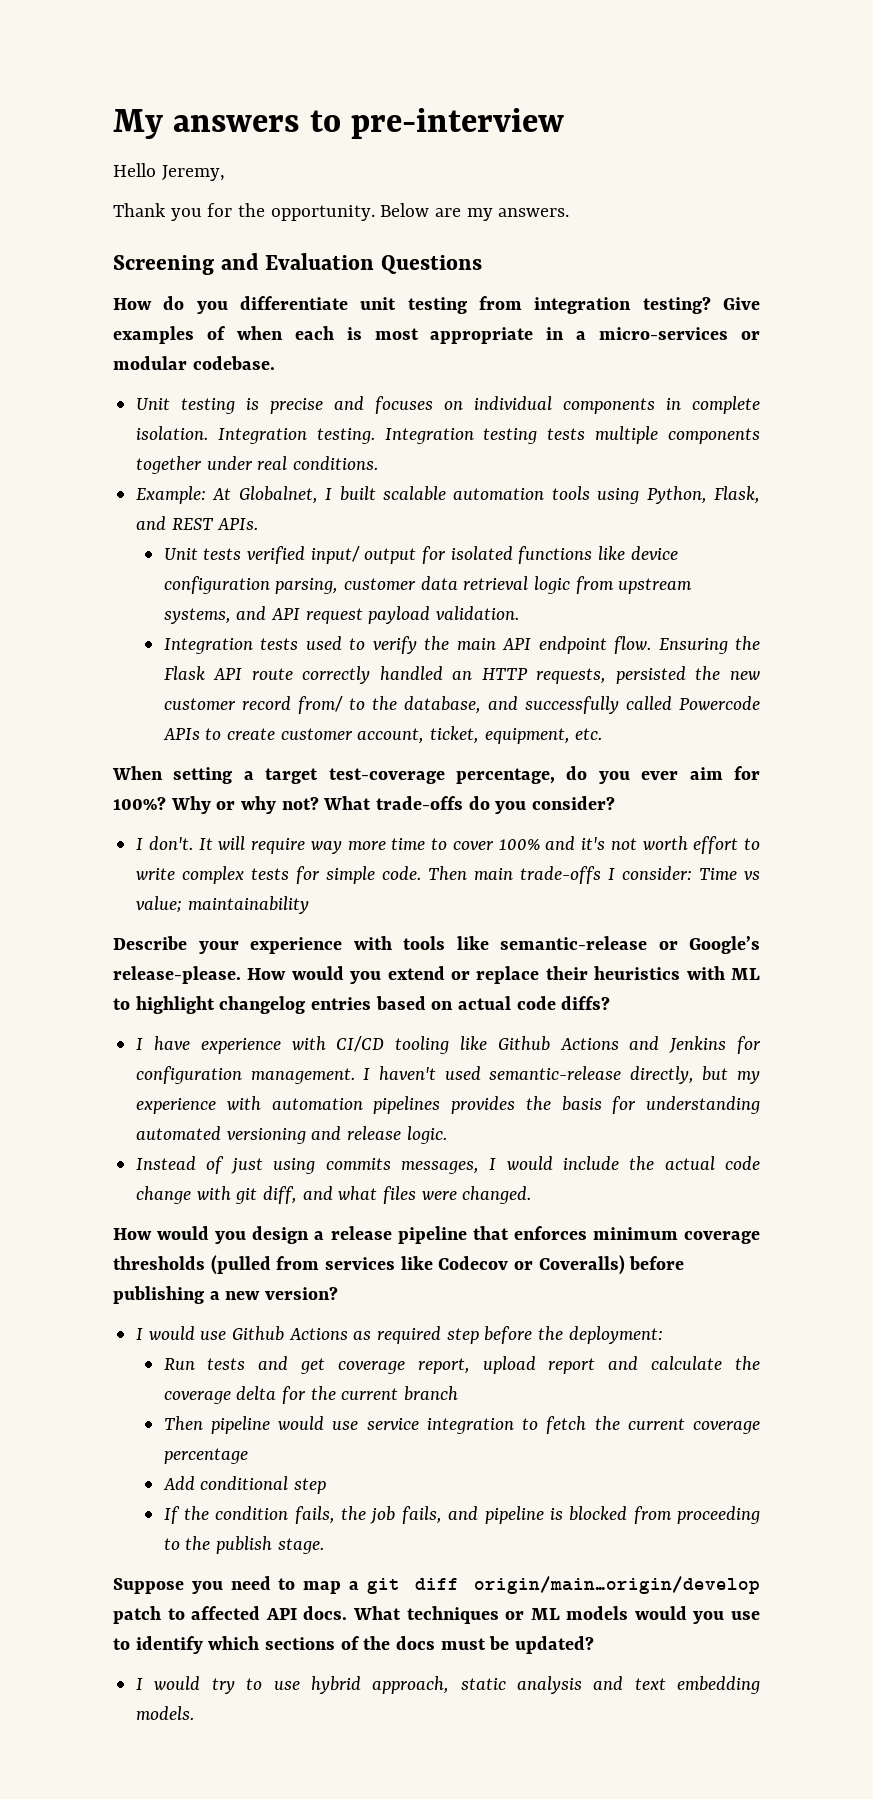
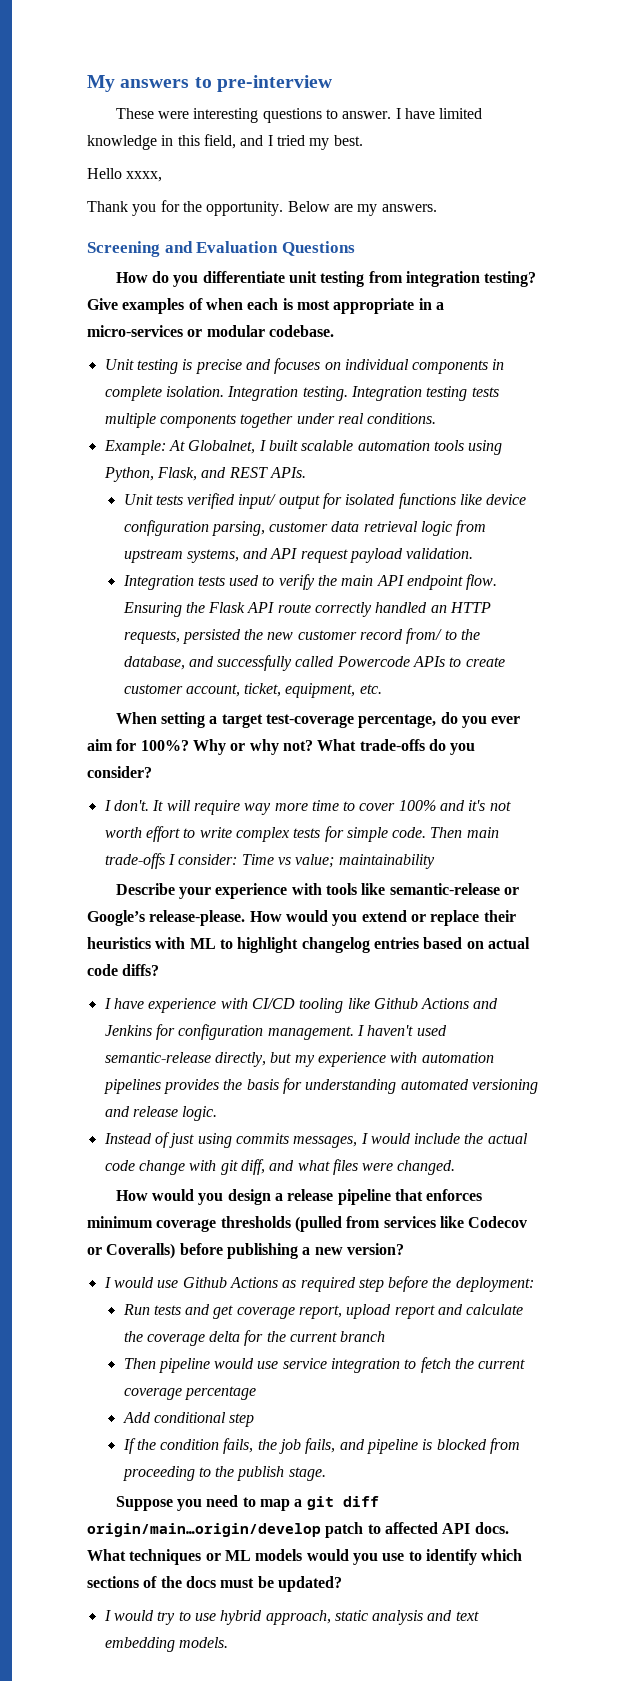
(564, 123) none -> [115,108,483,123] [87,134,363,150] // These were interesting questions to answer. I have limited knowledge in this field, and I tried my best.
[161,165,225,181] Jeremy, -> [126,171,163,182] xxxx,

